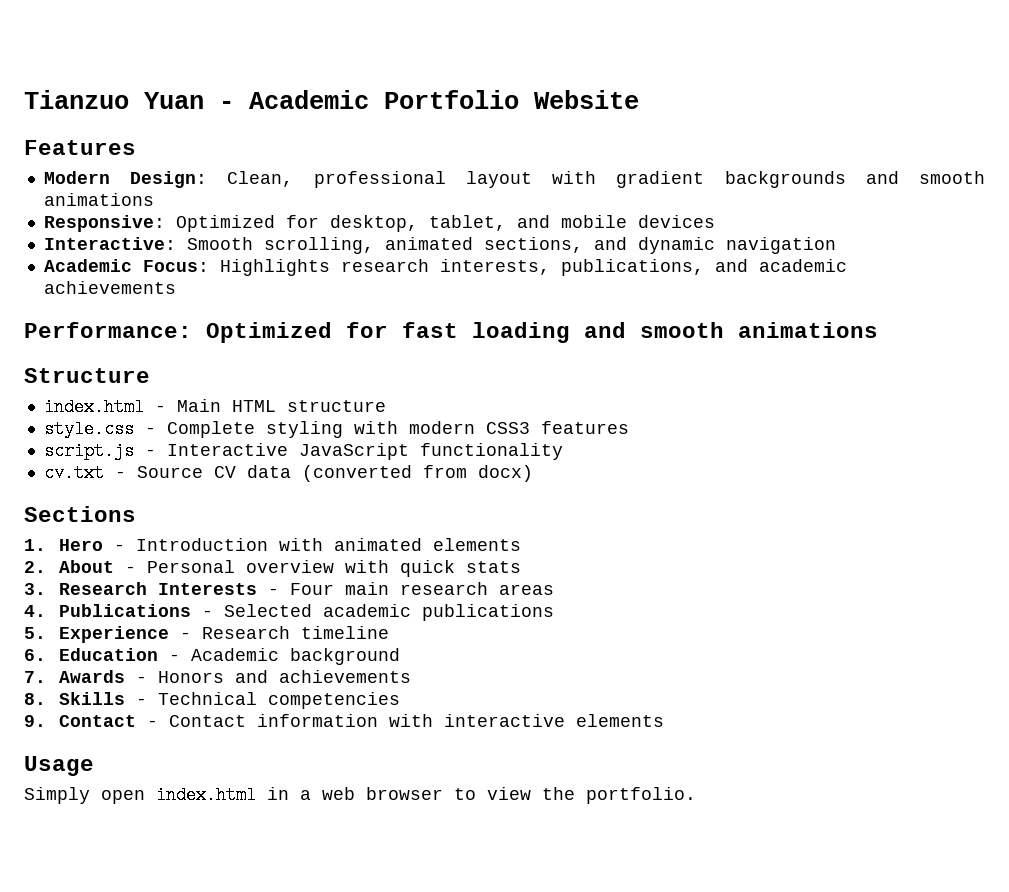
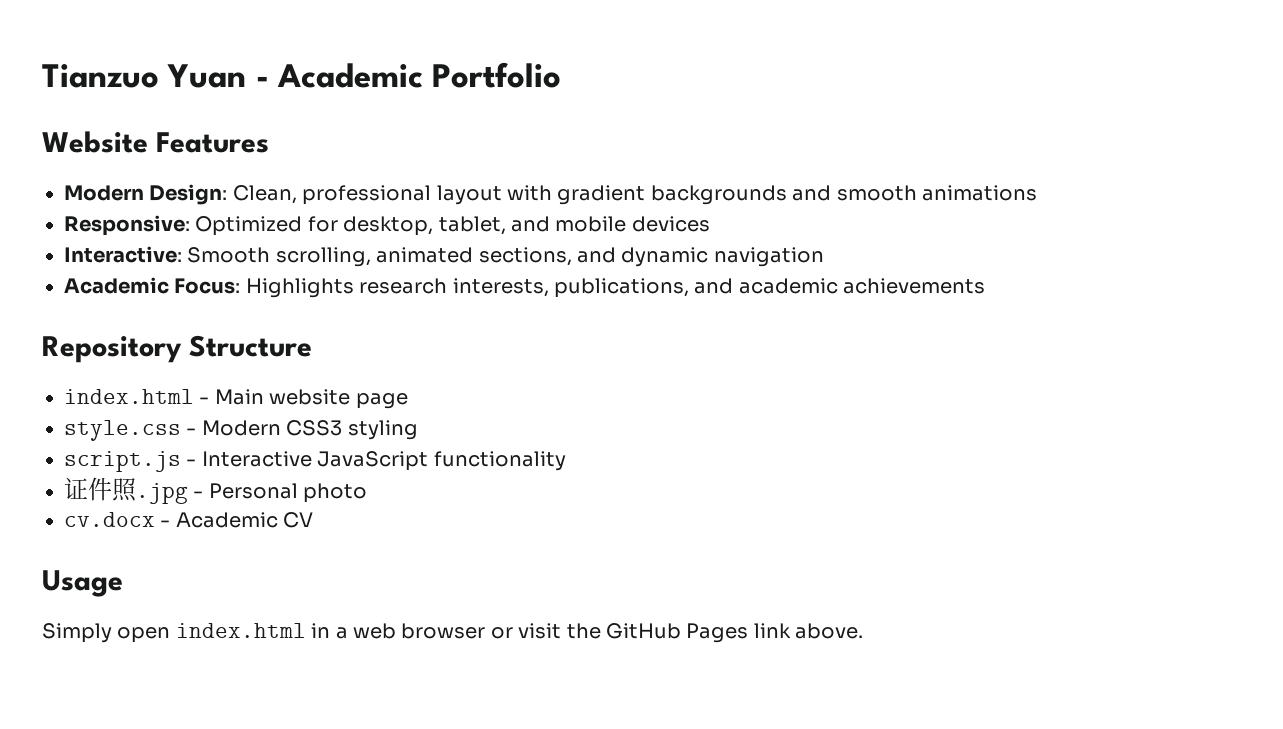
(519, 99) none -> (562, 75) //
(639, 99) // -> (148, 142) none
[24,322,878,343] Performance: Optimized for fast loading and smooth animations // -> [42,336,182,363] Repository
[231,400,386,412] HTML structure -> [269,389,408,409] website page
[166,421,255,438] Complete -> [201,420,343,436] Modern CSS3
[353,421,629,434] with modern CSS3 features -> (418, 430) none
[43,464,533,482] [24,506,136,522] [24,538,522,551] [24,560,522,577] [24,582,555,595] [24,604,555,621] [24,626,390,643] [24,648,401,665] [24,670,412,683] [24,692,401,709] [24,714,665,727] cv.txt - Source CV data (converted from docx) // Sections // 1. Hero - Introduction with animated elements // 2. About - Personal overview with quick stats // 3. Research Interests - Four main research areas // 4. Publications - Selected academic publications // 5. Experience - Research timeline // 6. Education - Academic background // 7. Awards - Honors and achievements // 8. Skills - Technical competencies // 9. Contact - Contact information with interactive elements -> [64,477,368,504] [64,512,314,528] 证件照.jpg - Personal photo // cv.docx - Academic CV
[454,787,696,804] to view the portfolio. -> [490,623,864,643] or visit the GitHub Pages link above.

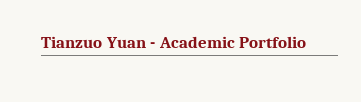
[42,131,270,153] [64,184,1037,205] [64,215,710,236] [64,246,824,267] [64,277,986,298] [42,335,313,363] [64,389,408,409] [64,420,418,441] [64,451,566,472] [64,477,368,504] [64,512,314,528] [42,570,123,597] [42,623,864,643] // Website Features // Modern Design: Clean, professional layout with gradient backgrounds and smooth animations // Responsive: Optimized for desktop, tablet, and mobile devices // Interactive: Smooth scrolling, animated sections, and dynamic navigation // Academic Focus: Highlights research interests, publications, and academic achievements // Repository Structure // index.html - Main website page // style.css - Modern CSS3 styling // script.js - Interactive JavaScript functionality // 证件照.jpg - Personal photo // cv.docx - Academic CV // Usage // Simply open index.html in a web browser or visit the GitHub Pages link above. -> (307, 42) none

